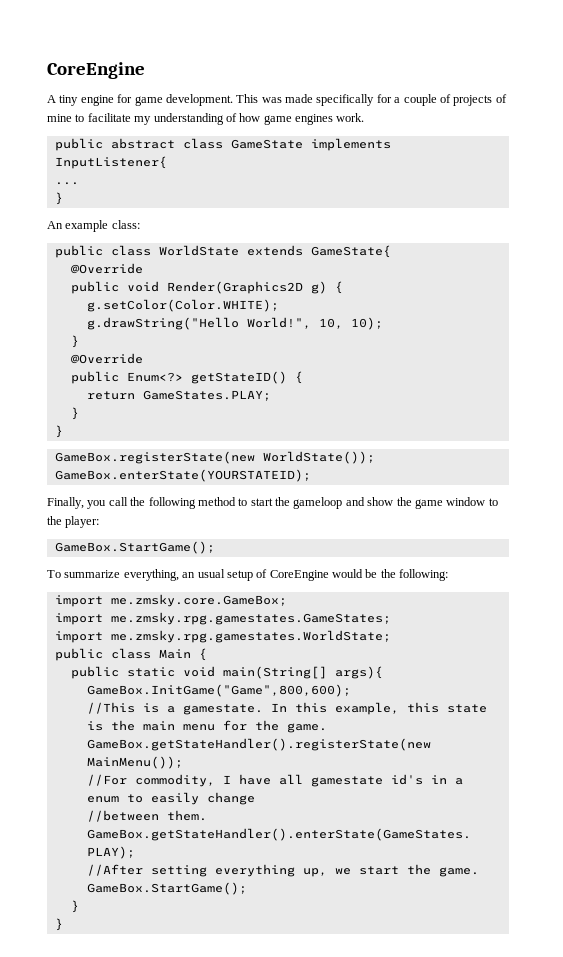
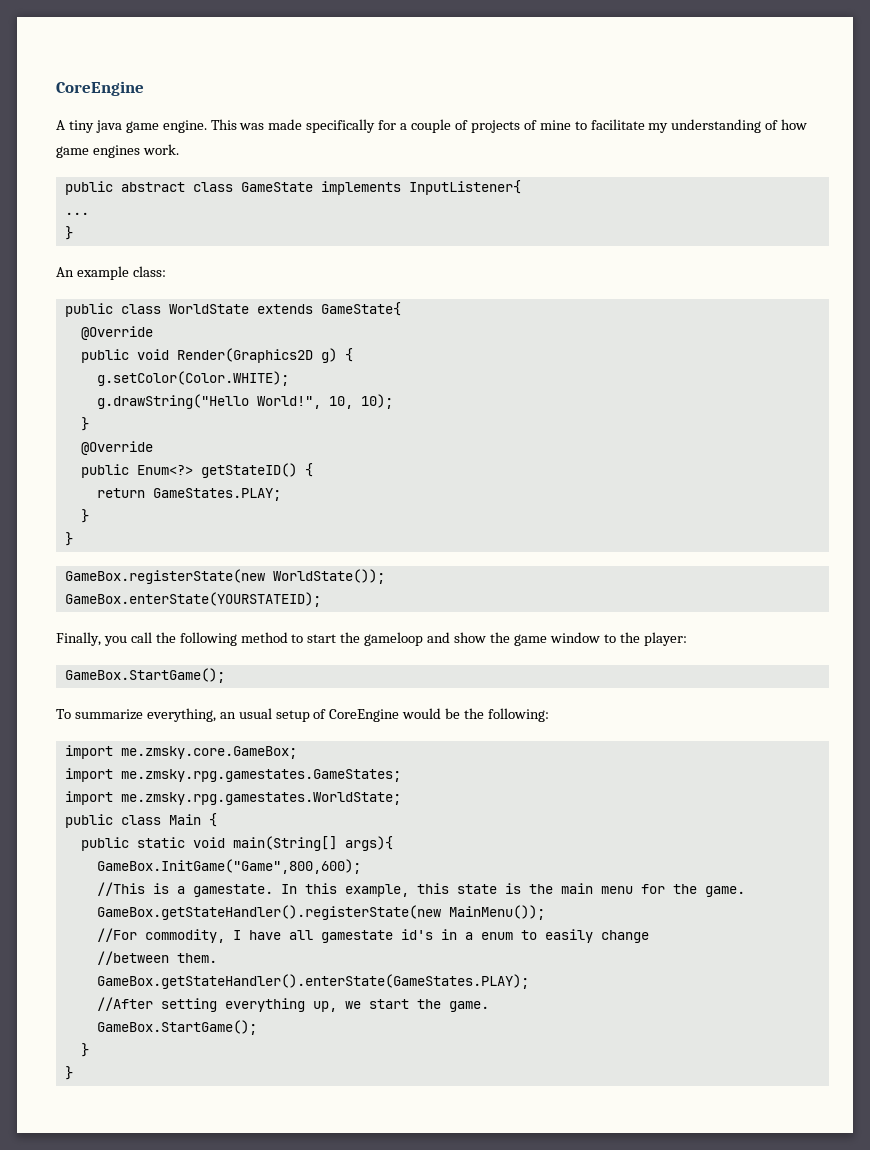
[80,94,233,106] engine for game development. -> [95,120,207,133] java game engine.

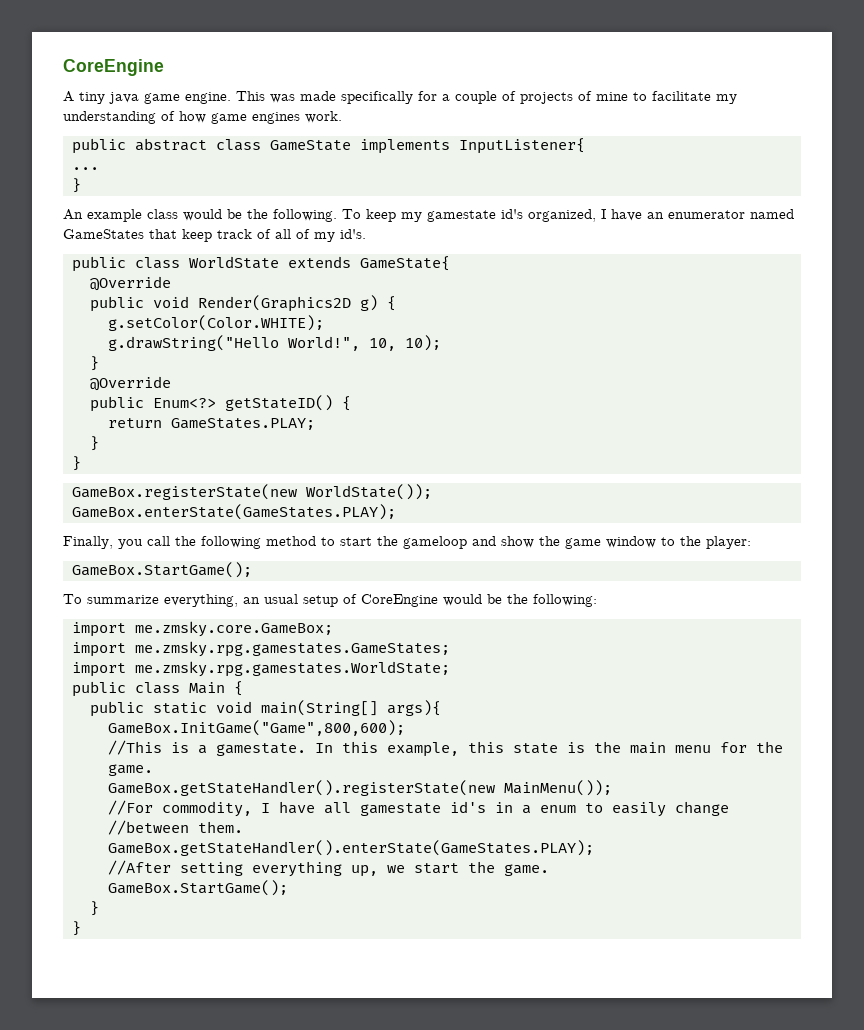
[132,266,166,277] class: -> [147,209,794,222] [63,229,366,242] class would be the following. To keep my gamestate id's organized, I have an enumerator named GameStates that keep track of all of my id's.
[64,592,321,607] GameBox.enterState(YOURSTATEID); -> [72,504,396,520] GameBox.enterState(GameStates.PLAY);

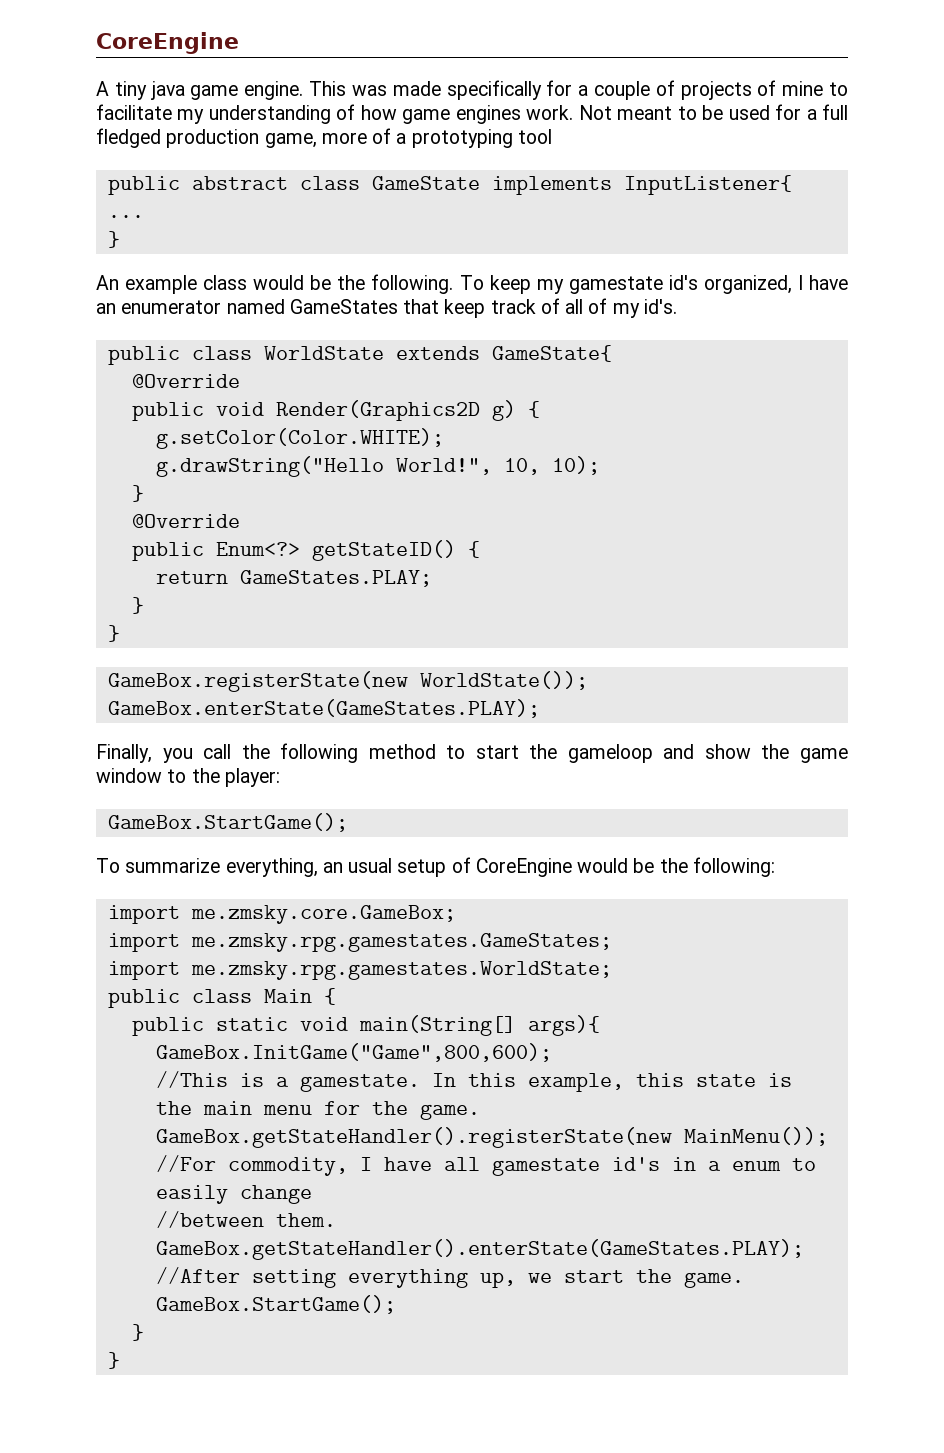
(342, 117) none -> [578,104,848,120] [96,128,552,148] Not meant to be used for a full fledged production game, more of a prototyping tool

